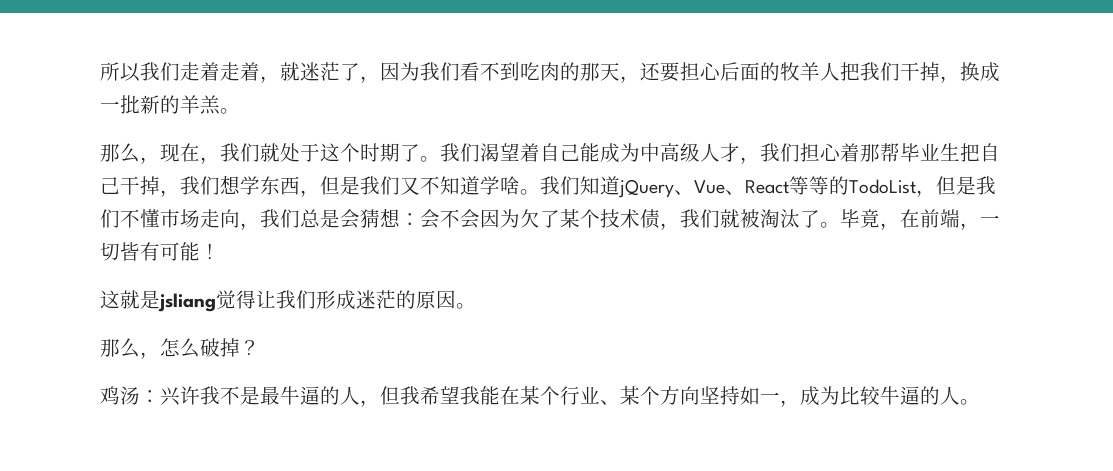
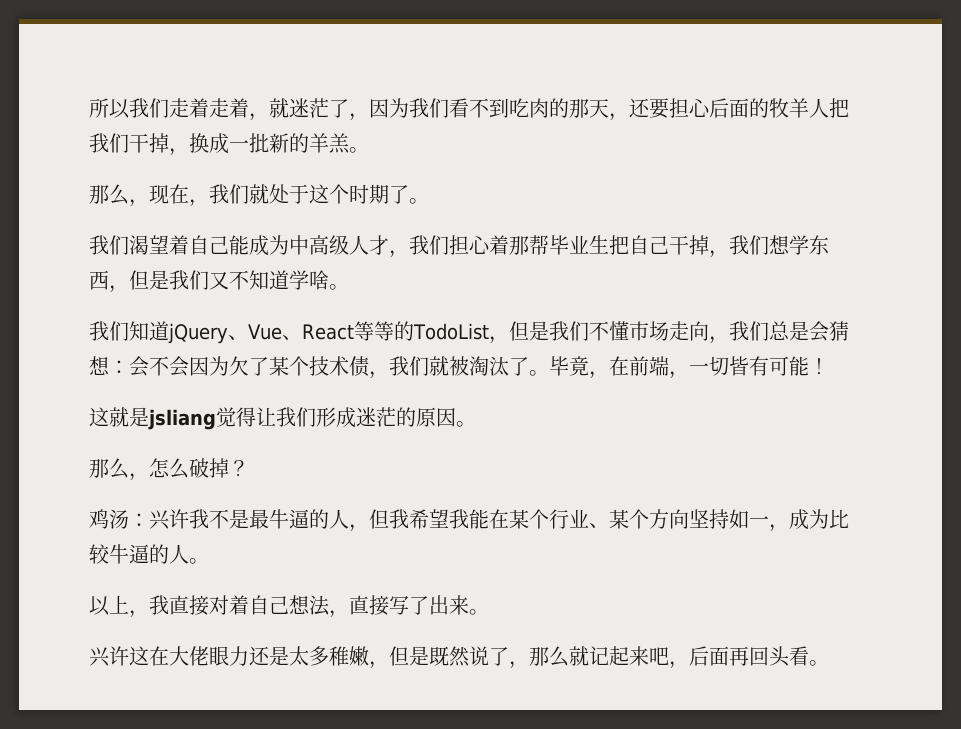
(440, 159) none -> (429, 201) //
(540, 192) none -> (349, 287) //
(980, 402) none -> [89,595,489,618] [89,646,829,669] // 以上，我直接对着自己想法，直接写了出来。 // 兴许这在大佬眼力还是太多稚嫩，但是既然说了，那么就记起来吧，后面再回头看。

